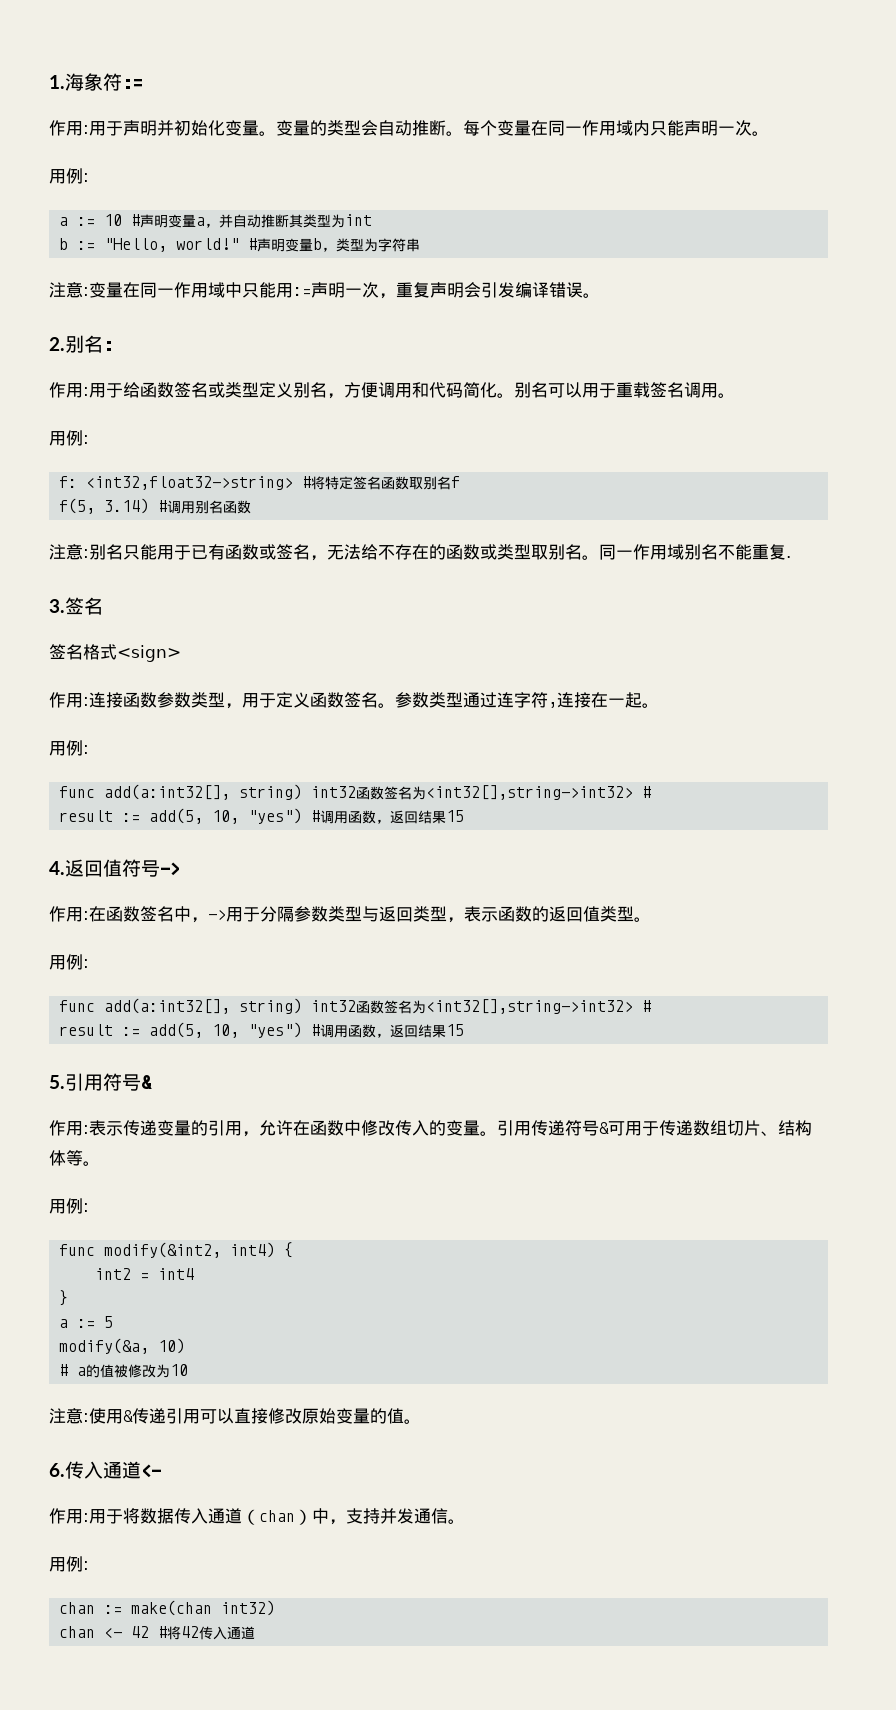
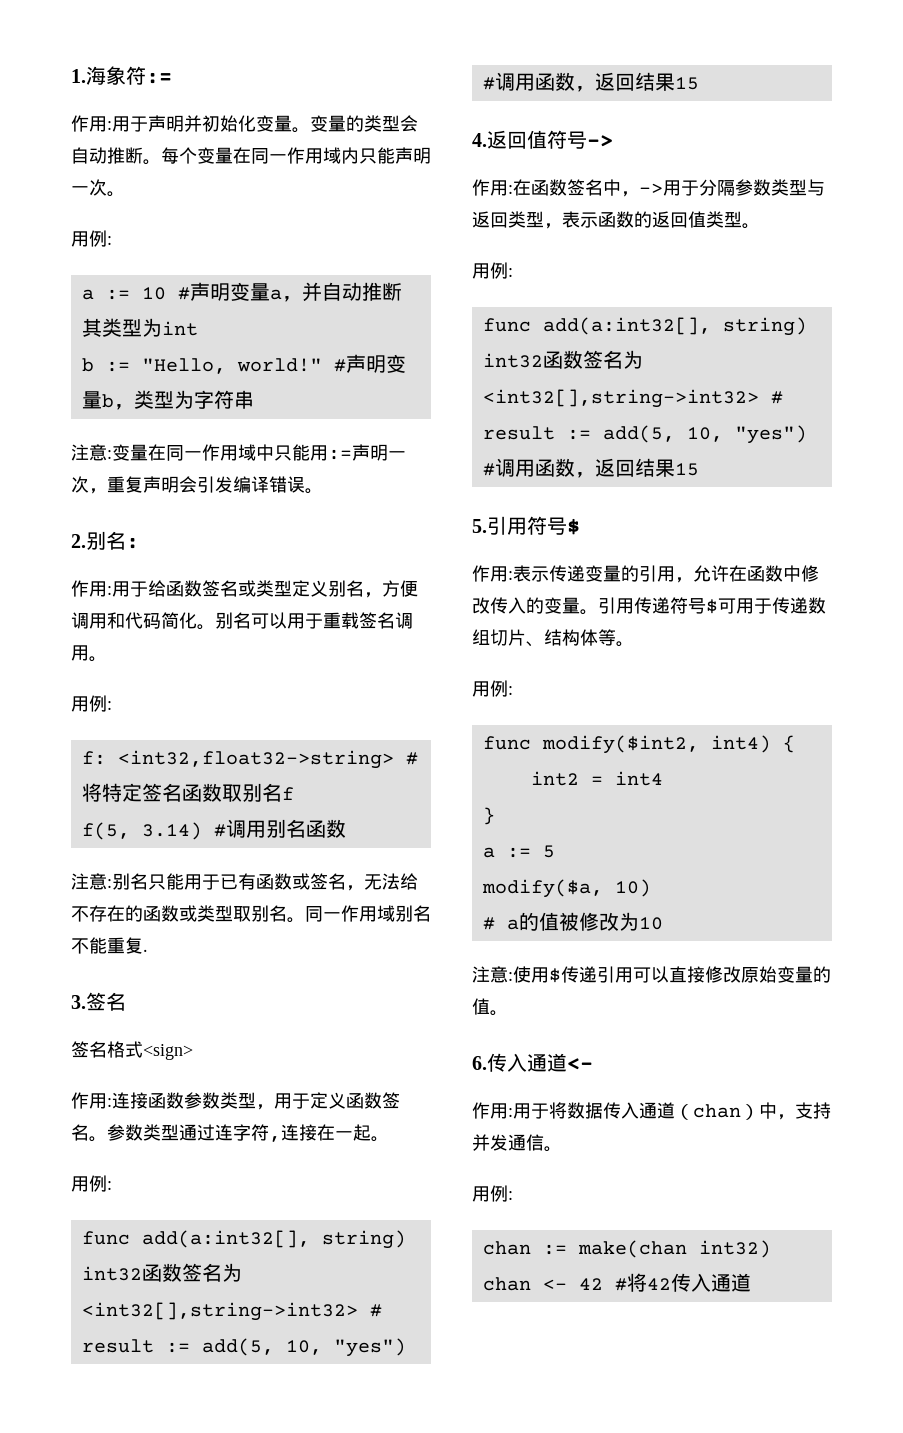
[141,1075,152,1089] & -> [567,518,580,535] $
[599,1122,609,1134] & -> [706,599,718,614] $
[104,1242,222,1258] modify(&int2, -> [541,735,699,754] modify($int2,
[59,1338,150,1354] modify(&a, -> [481,879,603,898] modify($a,
[123,1410,133,1422] & -> [549,968,561,983] $

